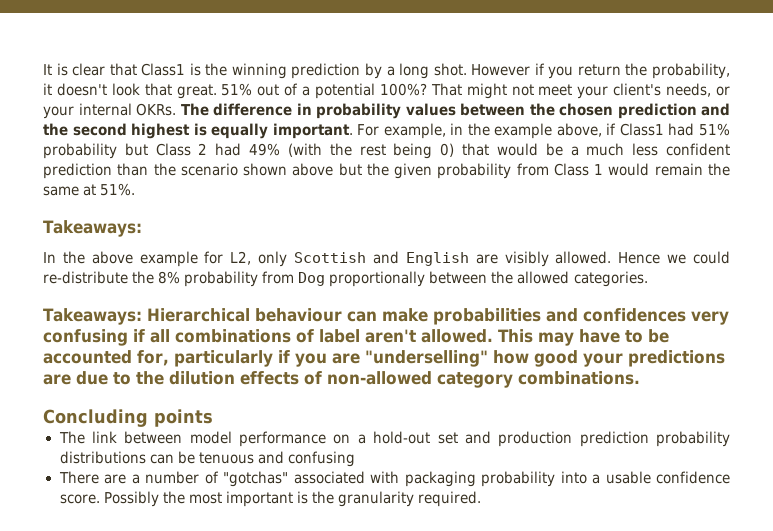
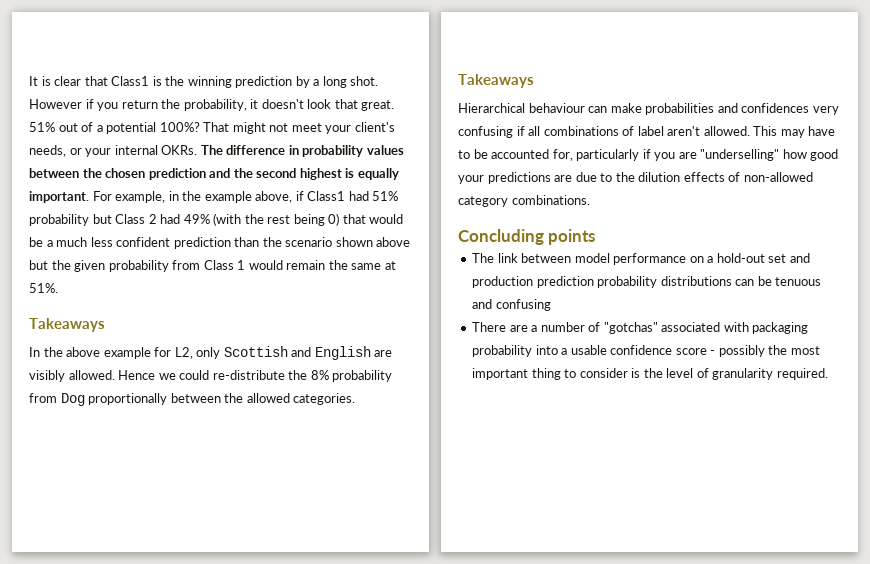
[43,220,142,237] Takeaways: -> [29,318,105,332] Takeaways
[43,308,142,325] Takeaways: -> [458,74,534,88] Takeaways //
[59,491,334,507] score. Possibly the most important is the -> [675,345,820,357] [472,368,709,380] score - possibly the most important thing to consider is the level of

